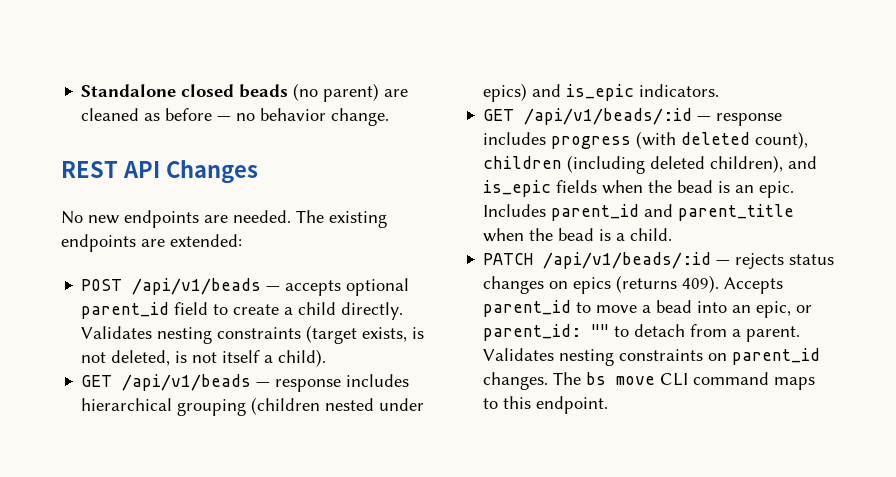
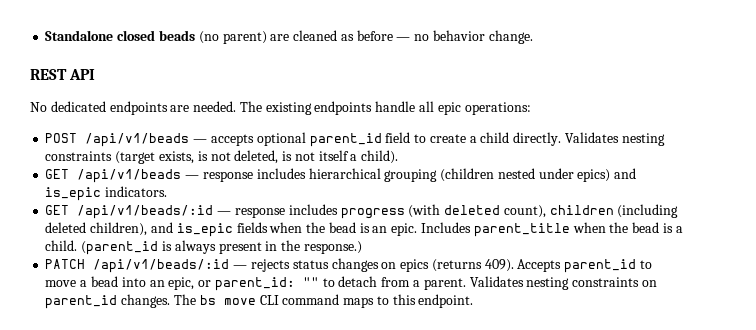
[165,160,258,184] Changes -> (96, 74) none
[88,215,119,224] new -> [50,101,106,112] dedicated
[141,234,242,247] are extended: -> [375,101,531,115] handle all epic operations:
[551,204,674,221] parent_id and -> (471, 227) none
(673, 234) none -> [81,240,362,255] (parent_id is always present in the response.)

